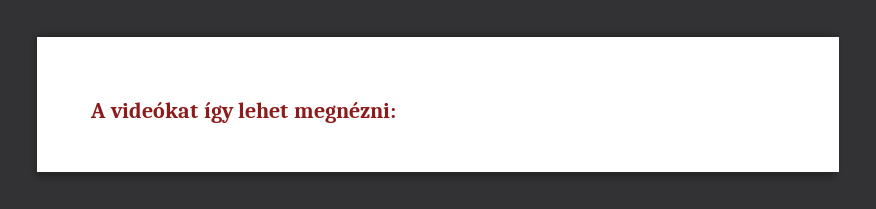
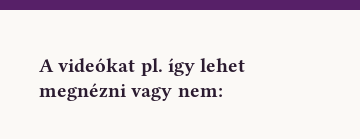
(198, 110) none -> [140,58,163,76] pl.
[294,102,397,123] megnézni: -> [39,83,223,101] megnézni vagy nem:

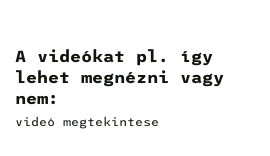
(223, 92) none -> [15,116,159,129] // videó megtekintese

